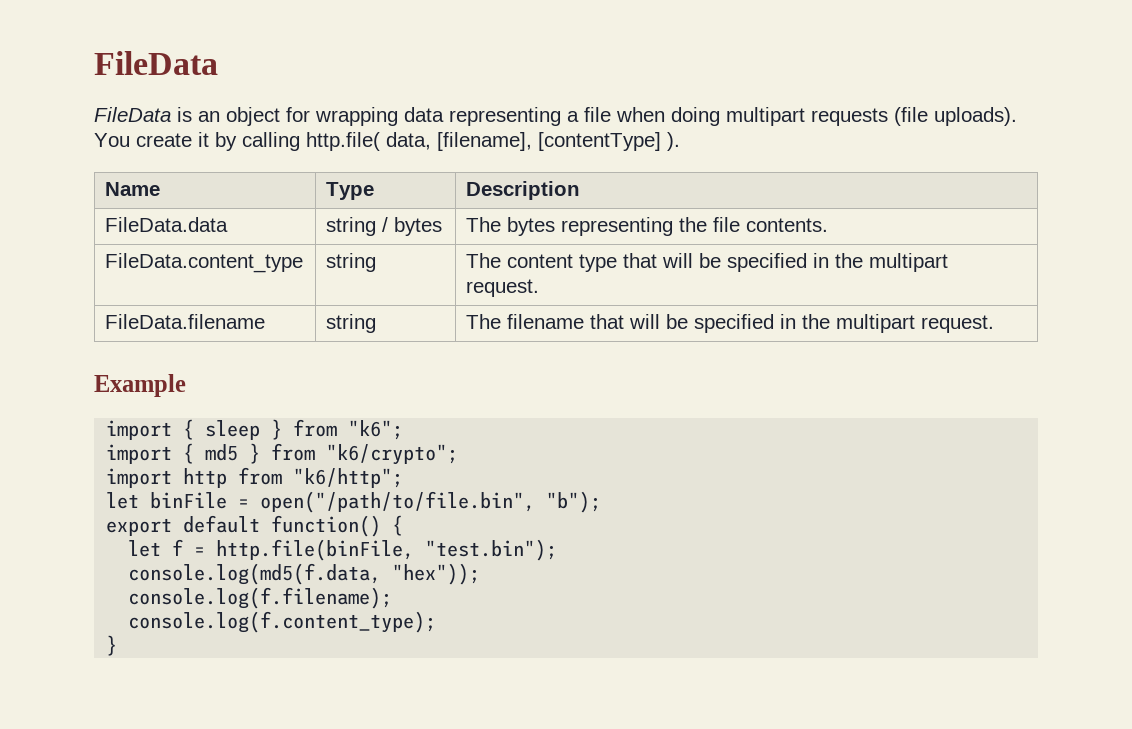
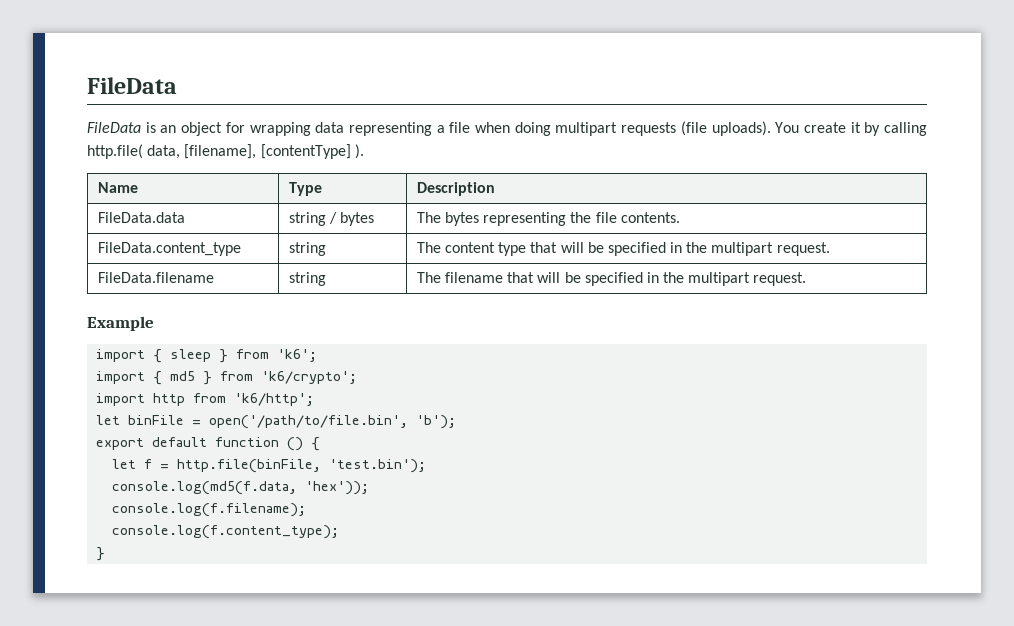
[348,420,404,440] "k6"; -> [277,349,318,362] 'k6';
[326,444,459,465] "k6/crypto"; -> [261,371,358,384] 'k6/crypto';
[293,468,404,488] "k6/http"; -> [234,393,315,406] 'k6/http';
[260,491,602,513] open("/path/to/file.bin", "b"); -> [209,415,457,429] open('/path/to/file.bin', 'b');
[271,515,382,537] function() -> [215,437,304,451] function ()
[425,539,558,561] "test.bin"); -> [329,459,427,473] 'test.bin');
[392,563,481,585] "hex")); -> [305,481,370,495] 'hex'));

